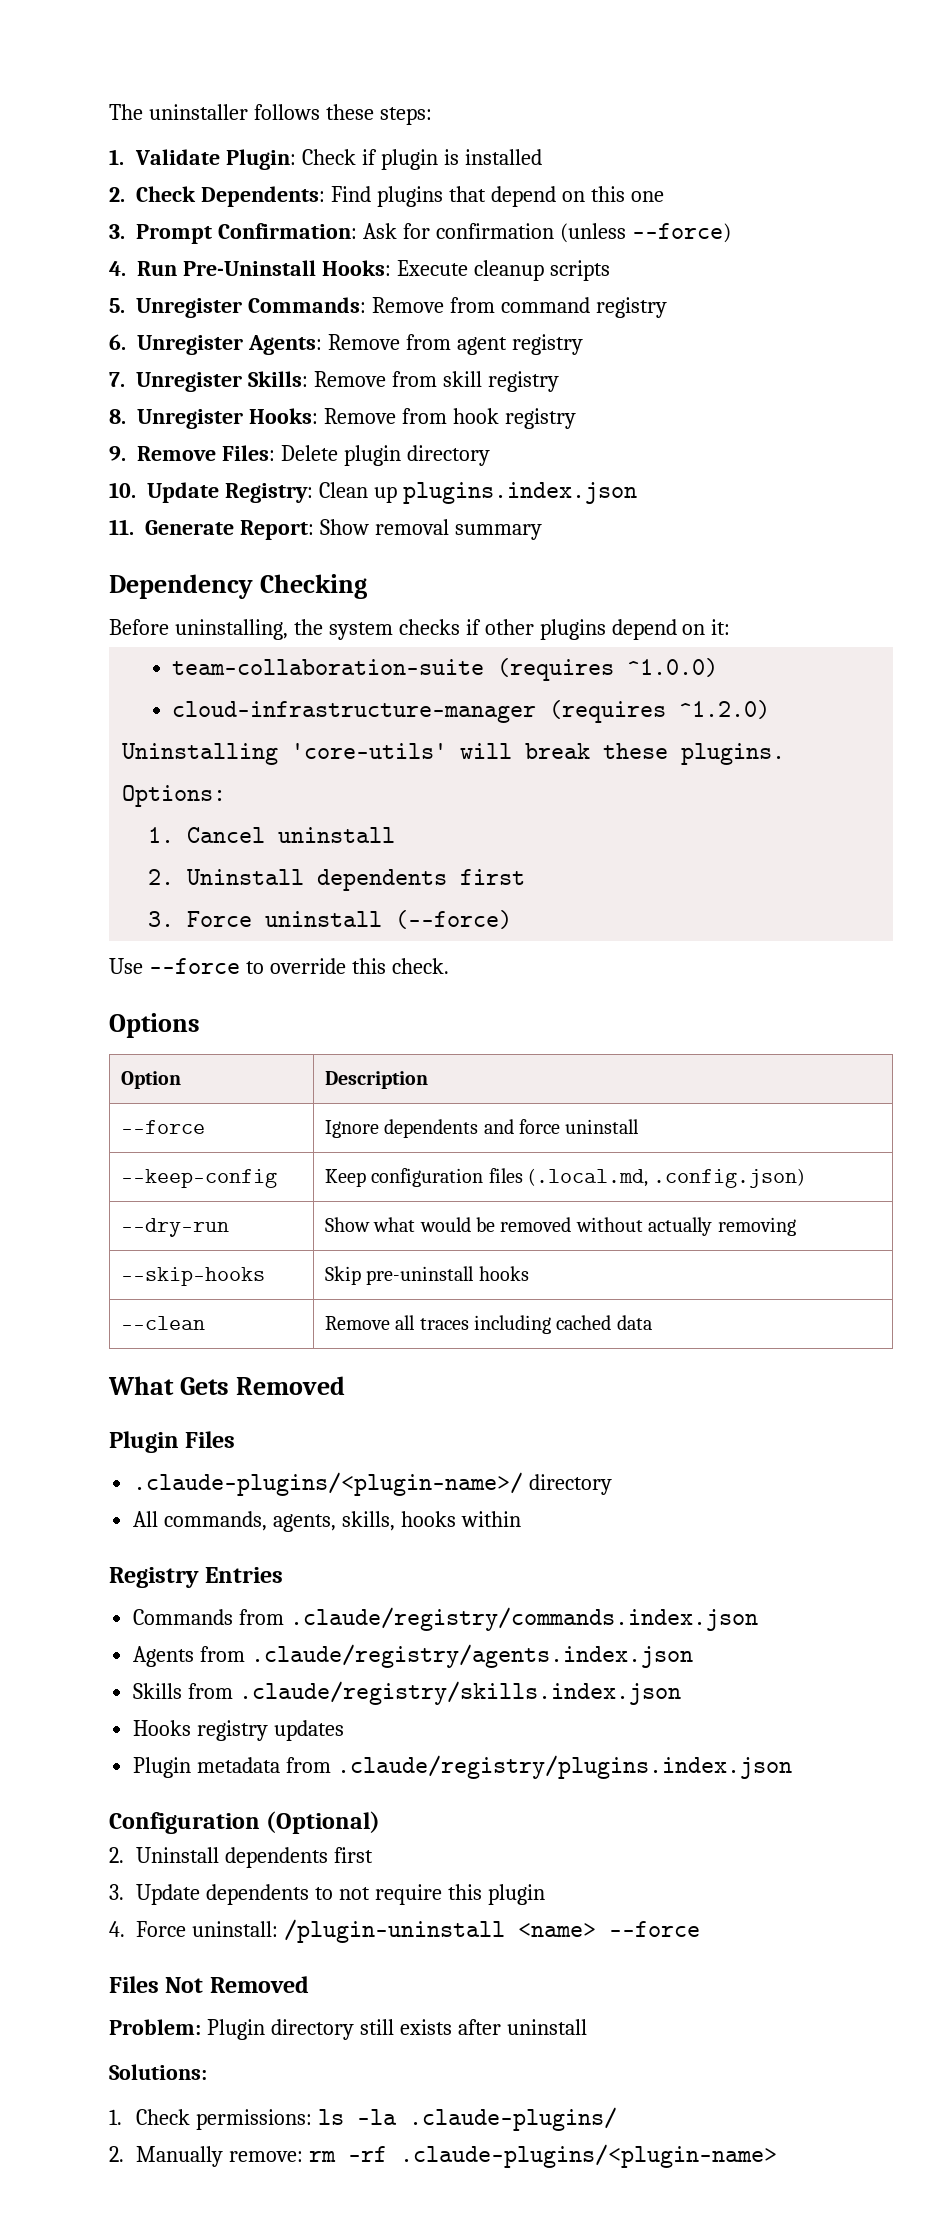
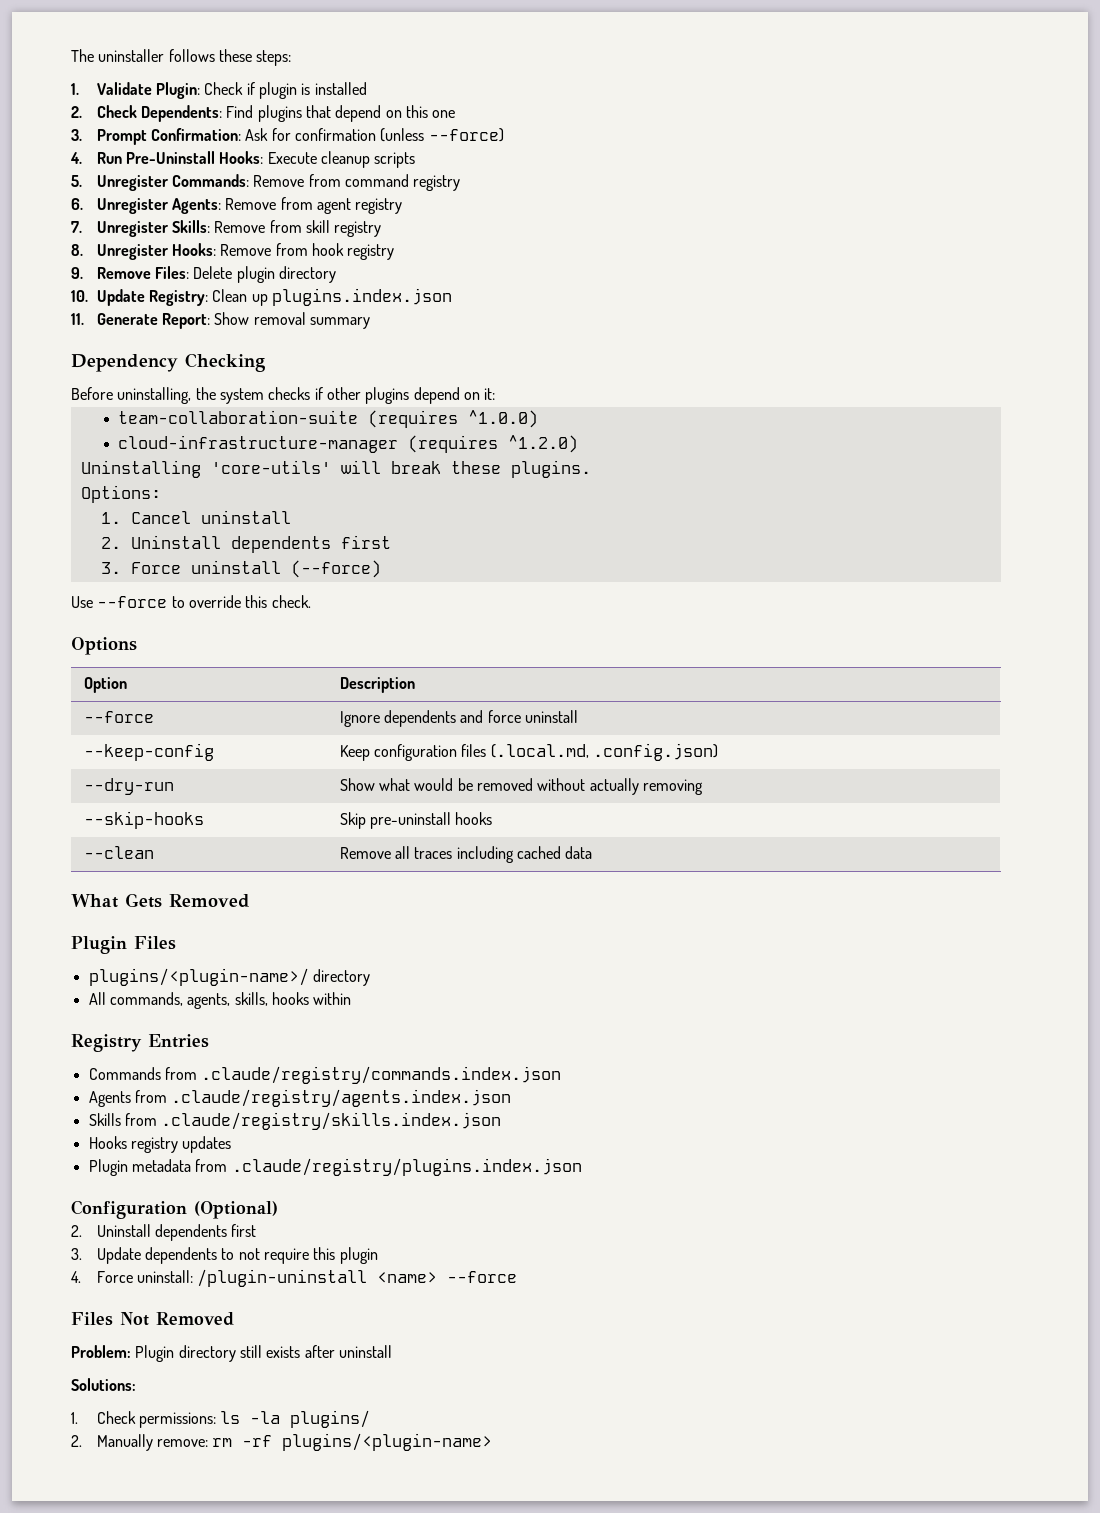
[133,1472,524,1496] .claude-plugins/<plugin-name>/ -> [88,968,309,986] plugins/<plugin-name>/
[408,2107,617,2131] .claude-plugins/ -> [290,1410,371,1428] plugins/
[399,2144,777,2168] .claude-plugins/<plugin-name> -> [282,1433,493,1451] plugins/<plugin-name>

